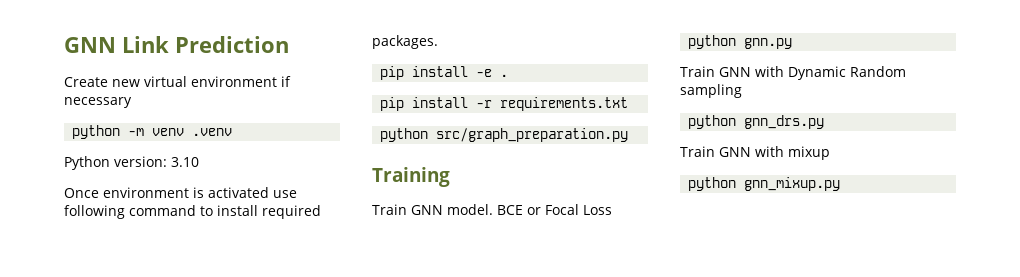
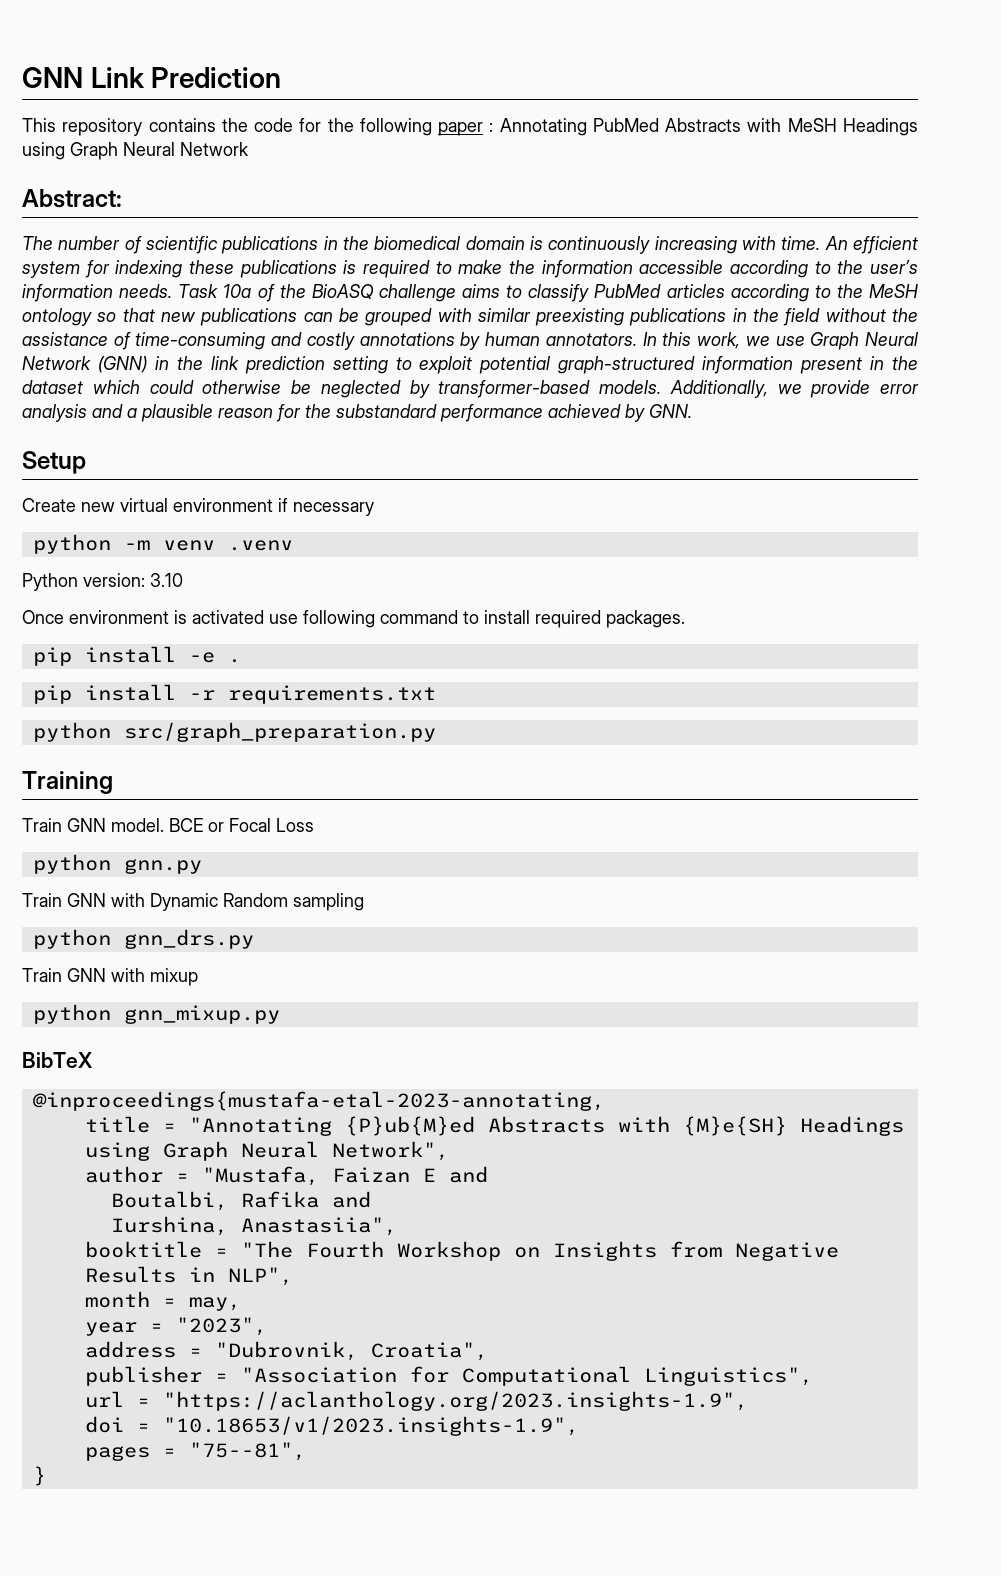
(289, 44) none -> [22,118,918,136] [22,142,249,160] [22,189,122,208] [22,236,919,254] [22,260,918,278] [22,284,918,302] [22,308,918,326] [22,332,919,350] [22,356,919,374] [22,380,919,398] [22,404,692,422] [22,451,86,474] // This repository contains the code for the following paper : Annotating PubMed Abstracts with MeSH Headings using Graph Neural Network // Abstract: // The number of scientific publications in the biomedical domain is continuously increasing with time. An efficient system for indexing these publications is required to make the information accessible according to the user’s information needs. Task 10a of the BioASQ challenge aims to classify PubMed articles according to the MeSH ontology so that new publications can be grouped with similar preexisting publications in the field without the assistance of time-consuming and costly annotations by human annotators. In this work, we use Graph Neural Network (GNN) in the link prediction setting to exploit potential graph-structured information present in the dataset which could otherwise be neglected by transformer-based models. Additionally, we provide error analysis and a plausible reason for the substandard performance achieved by GNN. // Setup
(841, 184) none -> [22,1052,93,1068] [32,1091,605,1111] [84,1116,904,1136] [84,1141,449,1161] [84,1166,488,1186] [110,1191,371,1211] [110,1216,397,1236] [84,1241,839,1261] [84,1266,293,1286] [84,1291,241,1311] [84,1317,267,1336] [84,1341,488,1361] [84,1366,813,1386] [84,1391,748,1411] [84,1416,579,1436] [84,1442,306,1461] [32,1466,46,1486] // BibTeX // @inproceedings{mustafa-etal-2023-annotating, // title = "Annotating {P}ub{M}ed Abstracts with {M}e{SH} Headings using Graph Neural Network", // author = "Mustafa, Faizan E and // Boutalbi, Rafika and // Iurshina, Anastasiia", // booktitle = "The Fourth Workshop on Insights from Negative Results in NLP", // month = may, // year = "2023", // address = "Dubrovnik, Croatia", // publisher = "Association for Computational Linguistics", // url = "https://aclanthology.org/2023.insights-1.9", // doi = "10.18653/v1/2023.insights-1.9", // pages = "75--81", // }

